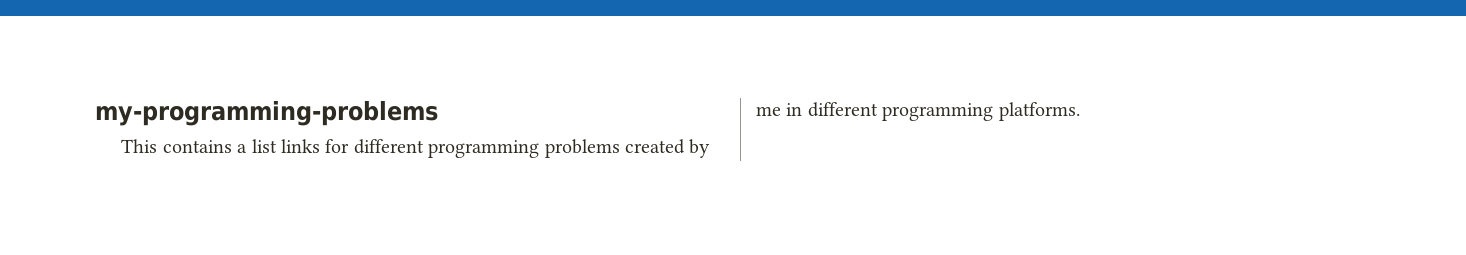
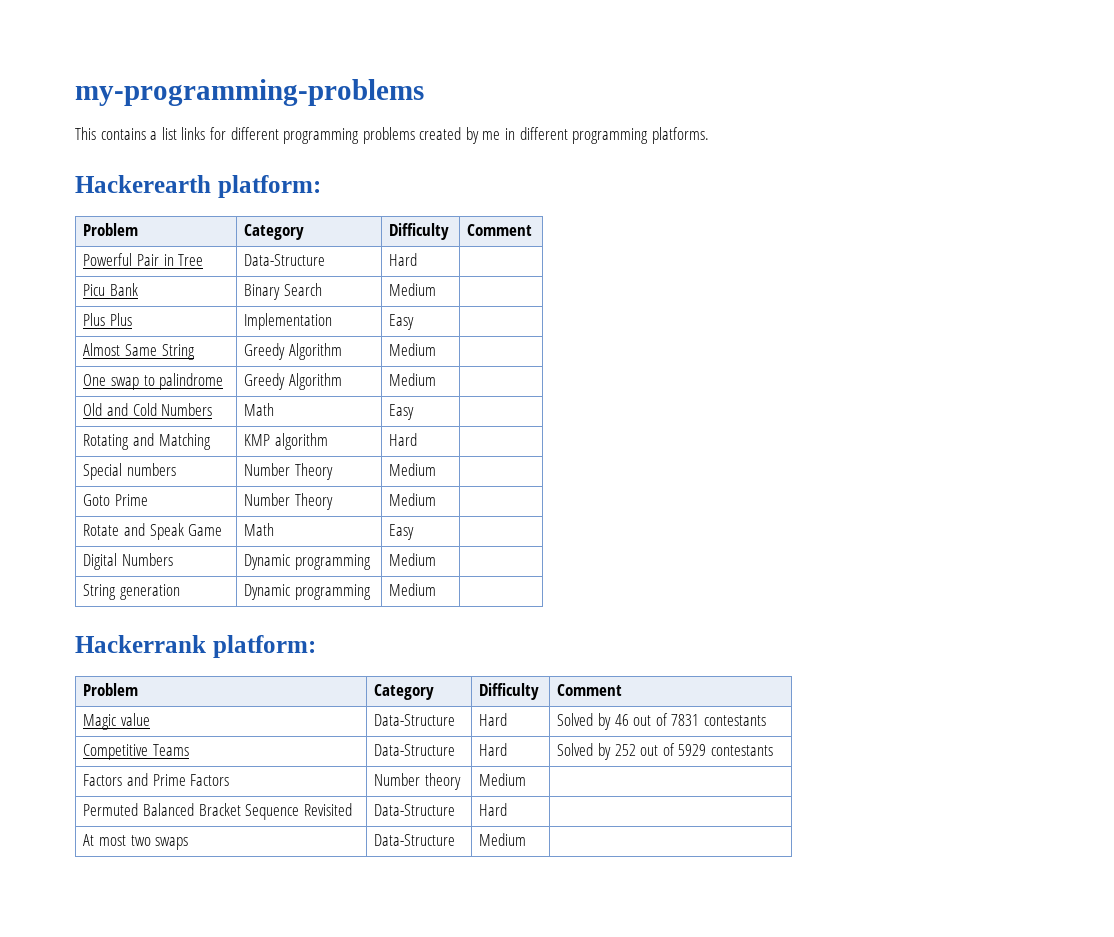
(1080, 111) none -> [75,175,321,198] [83,223,139,236] [244,224,305,240] [389,223,450,240] [467,224,533,236] [83,253,204,266] [244,254,326,266] [389,253,418,266] [83,283,139,296] [244,283,323,300] [389,283,437,296] [83,313,133,326] [244,313,333,330] [389,314,415,330] [83,343,195,360] [244,343,343,360] [389,343,437,356] [83,373,224,390] [244,373,343,390] [389,373,437,386] [83,403,213,416] [244,403,275,416] [389,404,415,420] [83,433,211,450] [244,433,329,450] [389,433,418,446] [83,463,177,480] [244,463,334,480] [389,463,437,476] [83,494,149,506] [244,493,334,510] [389,493,437,506] [83,523,223,540] [244,523,275,536] [389,524,415,540] [83,553,174,570] [244,554,372,570] [389,553,437,566] [83,584,181,600] [244,584,372,600] [389,583,437,596] [75,635,316,658] [83,683,139,696] [374,684,435,700] [479,683,540,700] [557,684,623,696] [83,713,151,730] [374,714,456,726] [479,713,508,726] [557,713,767,730] [83,744,190,760] [374,744,456,756] [479,743,508,756] [557,743,774,760] [83,773,230,786] [374,773,462,790] [479,773,527,786] [83,803,352,820] [374,804,456,816] [479,803,508,816] [83,834,189,850] [374,834,456,846] [479,833,527,846] // Hackerearth platform: // Problem | Category | Difficulty | Comment // Powerful Pair in Tree | Data-Structure | Hard | // Picu Bank | Binary Search | Medium | // Plus Plus | Implementation | Easy | // Almost Same String | Greedy Algorithm | Medium | // One swap to palindrome | Greedy Algorithm | Medium | // Old and Cold Numbers | Math | Easy | // Rotating and Matching | KMP algorithm | Hard | // Special numbers | Number Theory | Medium | // Goto Prime | Number Theory | Medium | // Rotate and Speak Game | Math | Easy | // Digital Numbers | Dynamic programming | Medium | // String generation | Dynamic programming | Medium | // Hackerrank platform: // Problem | Category | Difficulty | Comment // Magic value | Data-Structure | Hard | Solved by 46 out of 7831 contestants // Competitive Teams | Data-Structure | Hard | Solved by 252 out of 5929 contestants // Factors and Prime Factors | Number theory | Medium | // Permuted Balanced Bracket Sequence Revisited | Data-Structure | Hard | // At most two swaps | Data-Structure | Medium |

